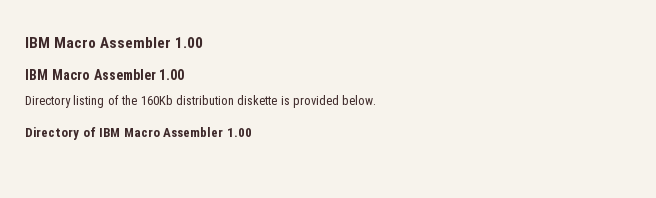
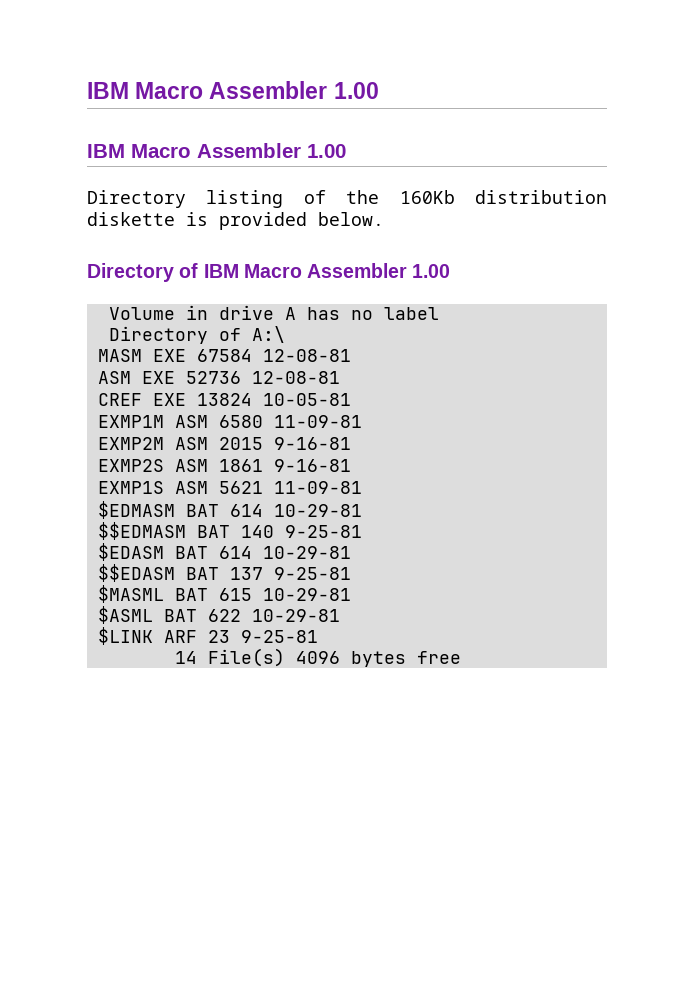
(252, 132) none -> [108,305,439,320] [108,326,285,344] [97,349,351,362] [97,371,340,384] [97,393,351,406] [97,415,362,428] [97,437,351,450] [97,459,351,472] [97,481,362,494] [97,501,362,519] [97,522,362,540] [97,543,351,561] [97,564,351,582] [97,585,351,603] [97,606,340,624] [97,627,318,645] [174,648,461,667] // Volume in drive A has no label // Directory of A:\ // MASM EXE 67584 12-08-81 // ASM EXE 52736 12-08-81 // CREF EXE 13824 10-05-81 // EXMP1M ASM 6580 11-09-81 // EXMP2M ASM 2015 9-16-81 // EXMP2S ASM 1861 9-16-81 // EXMP1S ASM 5621 11-09-81 // $EDMASM BAT 614 10-29-81 // $$EDMASM BAT 140 9-25-81 // $EDASM BAT 614 10-29-81 // $$EDASM BAT 137 9-25-81 // $MASML BAT 615 10-29-81 // $ASML BAT 622 10-29-81 // $LINK ARF 23 9-25-81 // 14 File(s) 4096 bytes free

